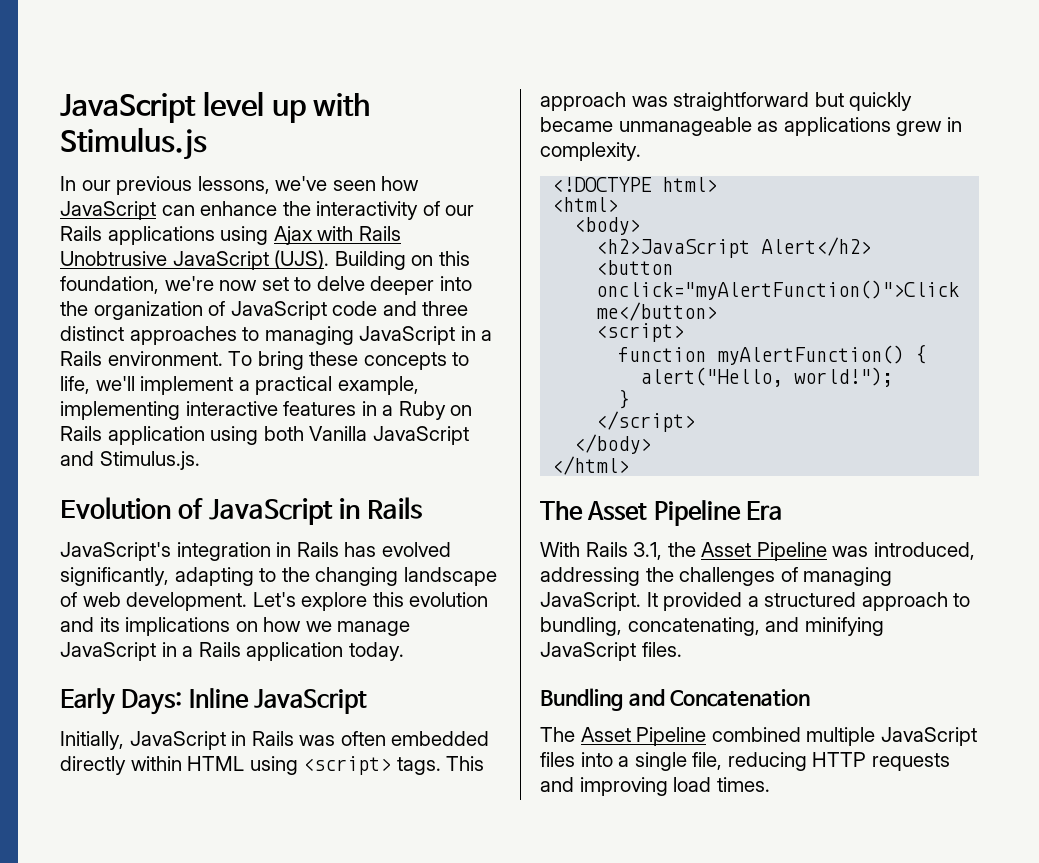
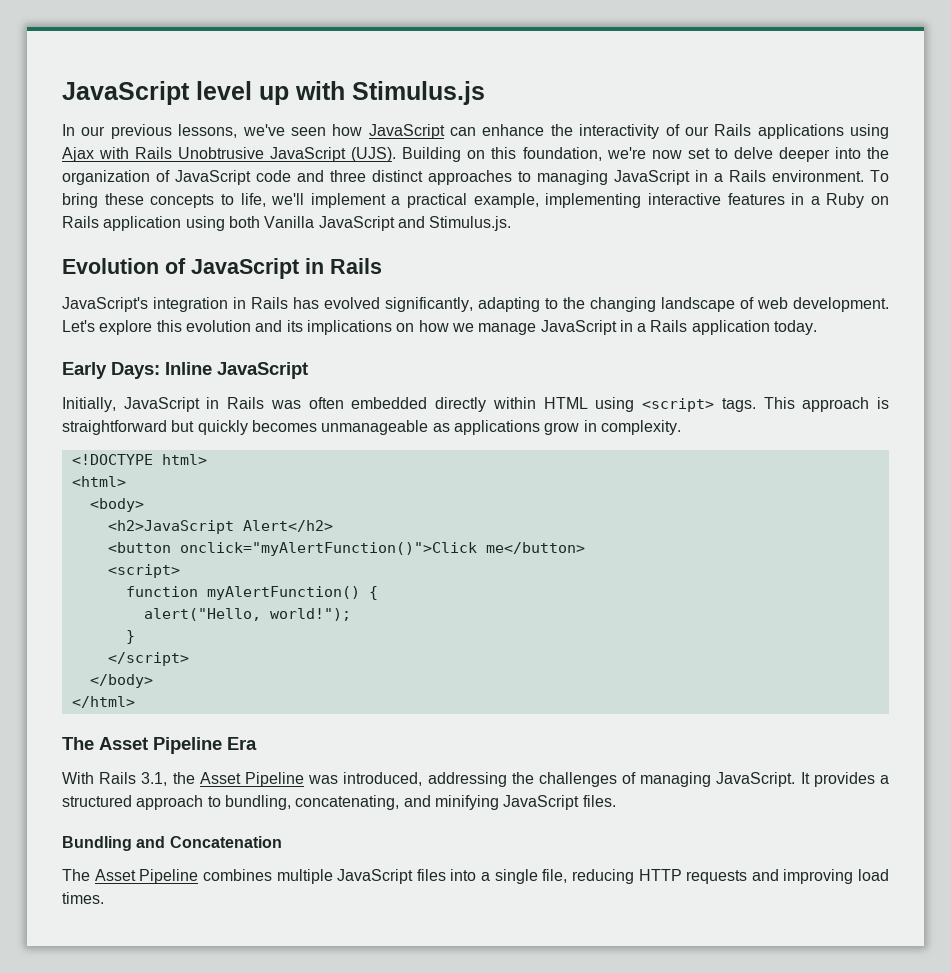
[631,96,668,107] was -> [877,397,890,409] is
[540,117,613,132] became -> [251,420,317,432] becomes
[896,121,943,136] grew -> [544,422,580,435] grow
[663,592,743,611] provided -> [813,772,875,787] provides
[711,727,801,742] combined -> [202,869,272,881] combines

